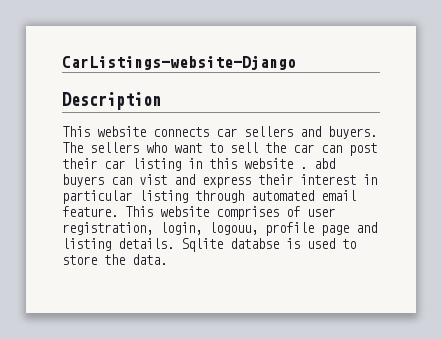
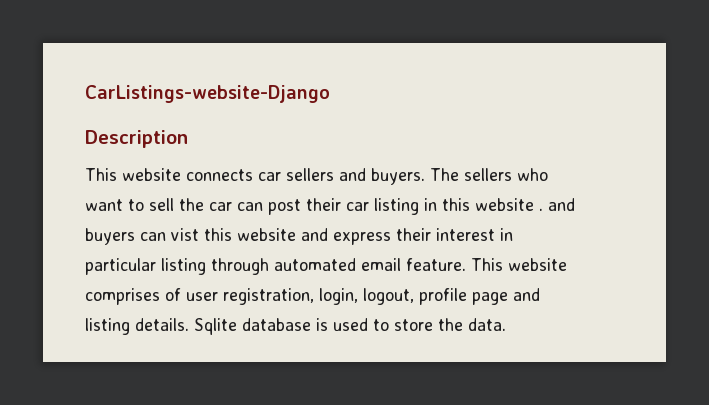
[314,158,335,169] abd -> [548,198,575,211] and
(167, 179) none -> [204,228,296,241] this website
[209,222,258,235] logouu, -> [363,288,414,305] logout,
[230,238,279,249] databse -> [242,318,311,331] database

